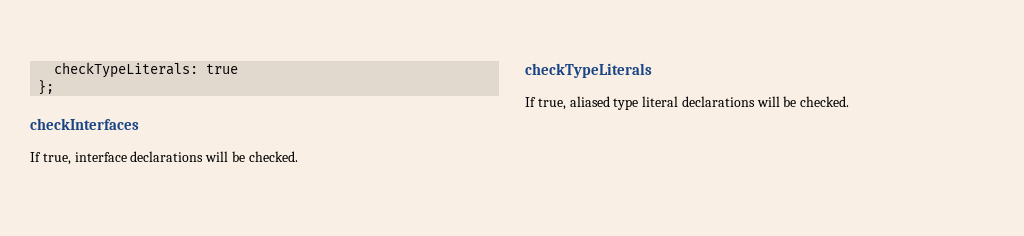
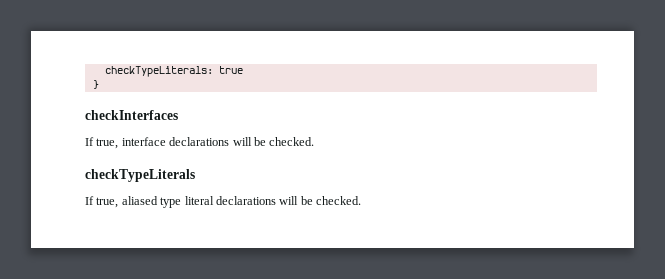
[38,80,55,95] }; -> [92,80,99,89] }

